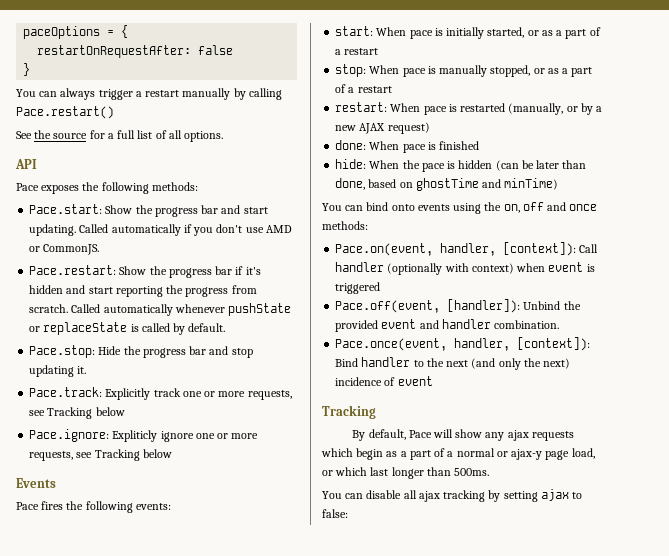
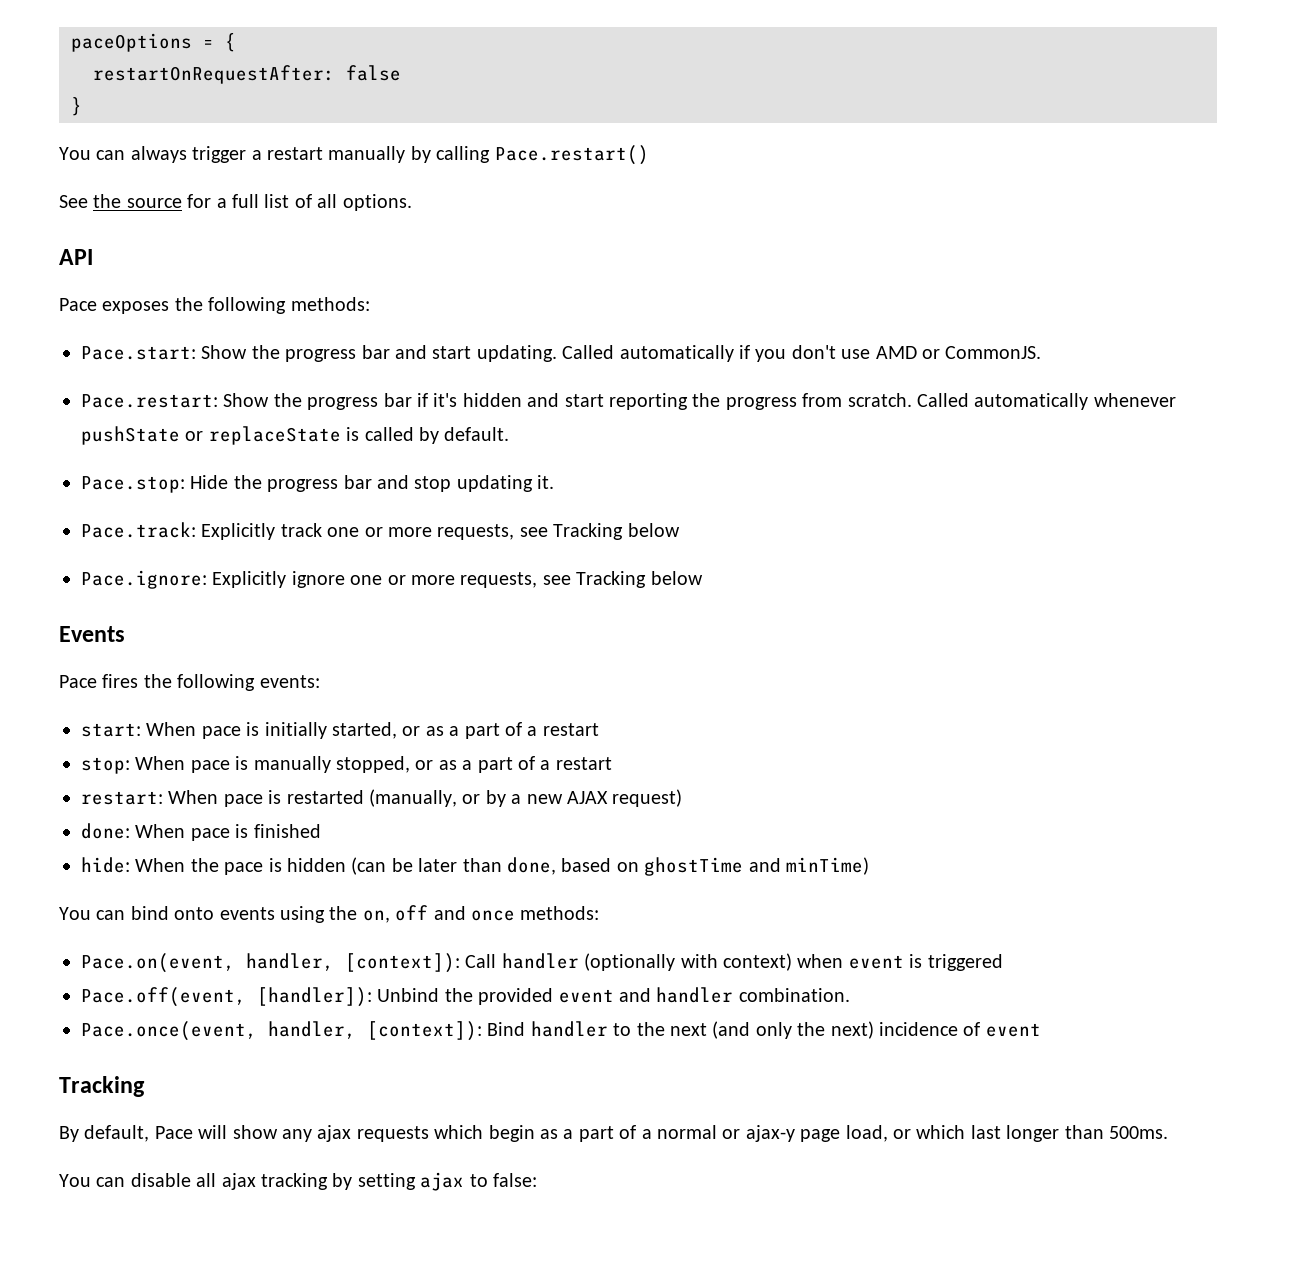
[112,430,158,442] Expliticly -> [212,571,287,588] Explicitly

